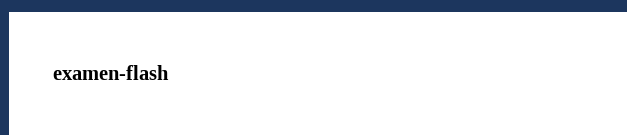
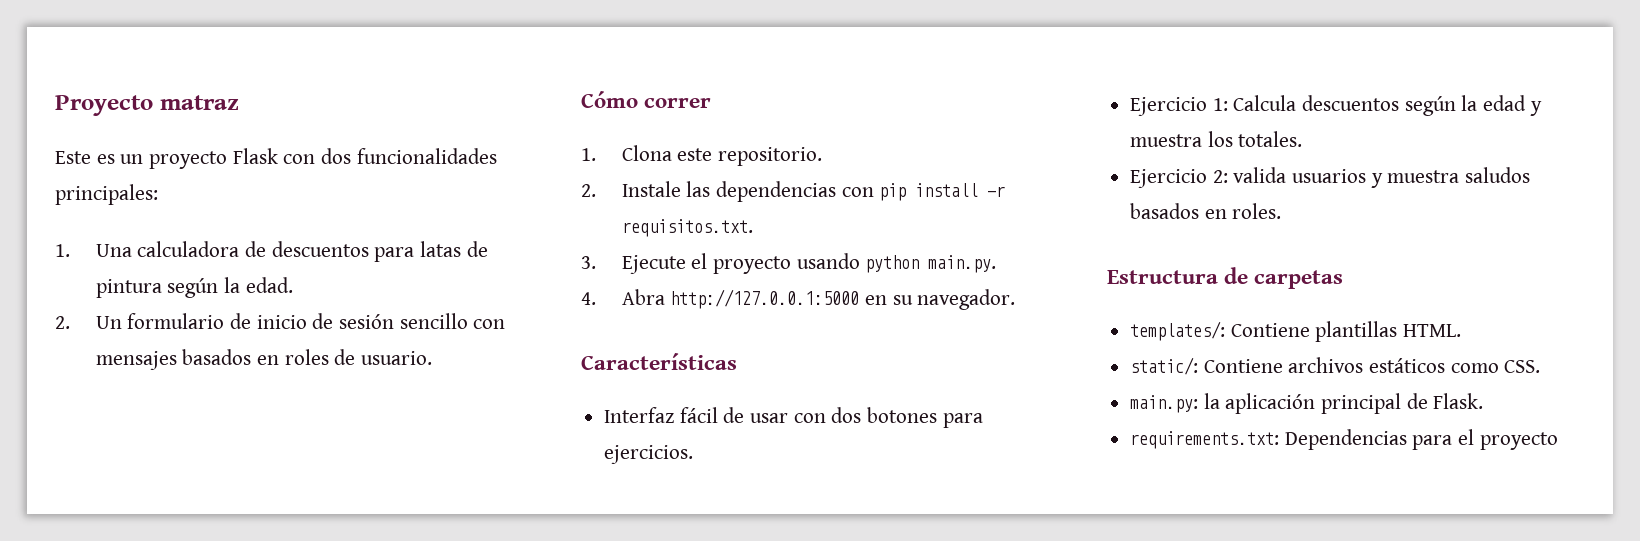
[53,65,169,80] examen-flash -> [55,95,239,116] [55,148,497,169] [55,184,158,205] [55,241,488,262] [95,277,293,298] [55,313,506,329] [95,349,433,370] [581,91,712,108] [581,145,823,166] [581,181,1006,202] [621,219,753,237] [581,253,997,274] [581,289,1016,310] [581,353,737,370] [604,407,983,428] [604,445,694,464] [1130,95,1542,116] [1130,131,1303,147] [1130,167,1531,188] [1130,203,1282,219] [1107,267,1344,289] [1130,321,1462,342] [1130,357,1541,375] [1130,393,1484,414] [1130,429,1558,450] Proyecto matraz // Este es un proyecto Flask con dos funcionalidades principales: // 1. Una calculadora de descuentos para latas de pintura según la edad. // 2. Un formulario de inicio de sesión sencillo con mensajes basados en roles de usuario. // Cómo correr // 1. Clona este repositorio. // 2. Instale las dependencias con pip install -r requisitos.txt. // 3. Ejecute el proyecto usando python main.py. // 4. Abra http://127.0.0.1:5000 en su navegador. // Características // Interfaz fácil de usar con dos botones para ejercicios. // Ejercicio 1: Calcula descuentos según la edad y muestra los totales. // Ejercicio 2: valida usuarios y muestra saludos basados en roles. // Estructura de carpetas // templates/: Contiene plantillas HTML. // static/: Contiene archivos estáticos como CSS. // main.py: la aplicación principal de Flask. // requirements.txt: Dependencias para el proyecto

